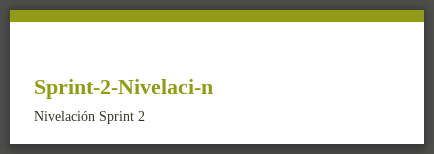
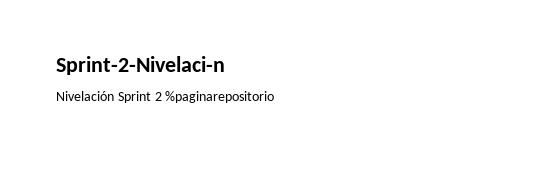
(145, 116) none -> [165,91,275,103] %paginarepositorio

